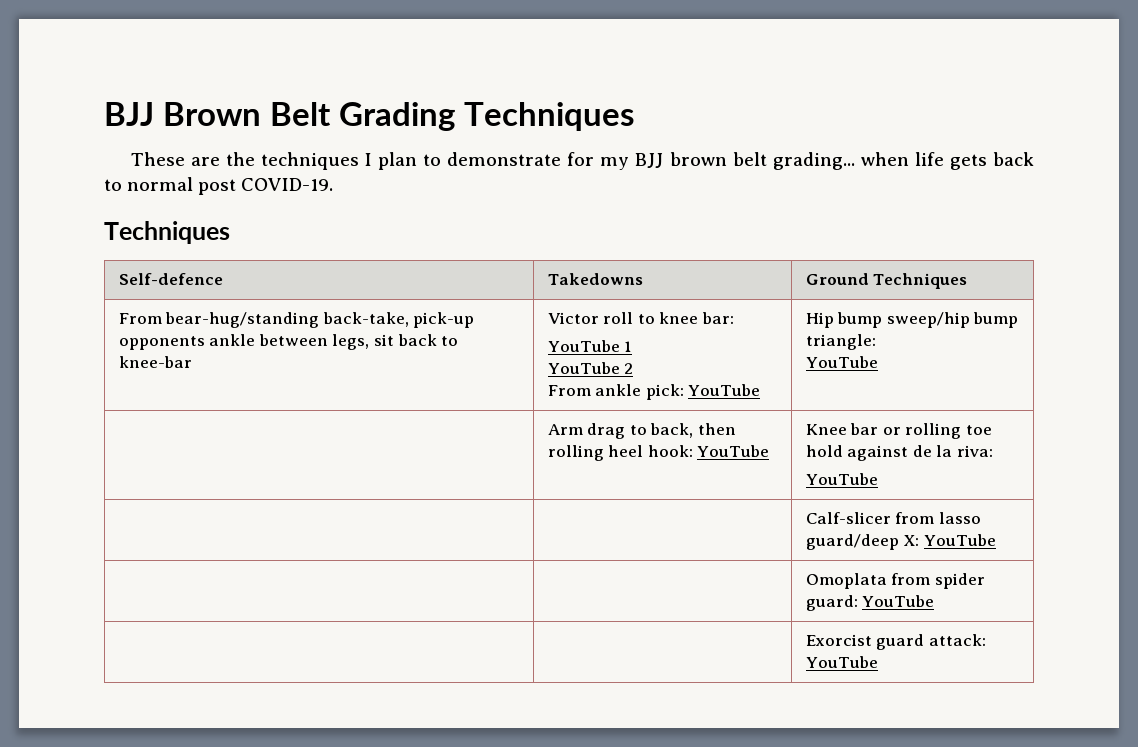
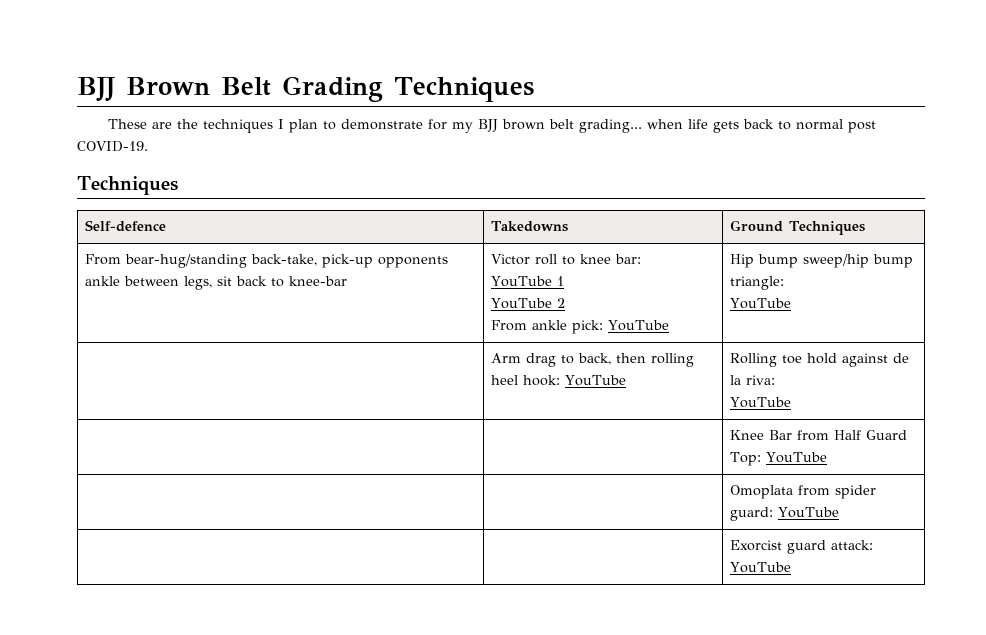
[805,423,962,439] Knee bar or rolling -> [730,353,778,367] Rolling
[805,512,981,524] [805,534,920,550] Calf-slicer from lasso guard/deep X: -> [730,430,908,441] [730,452,762,466] Knee Bar from Half Guard Top:

